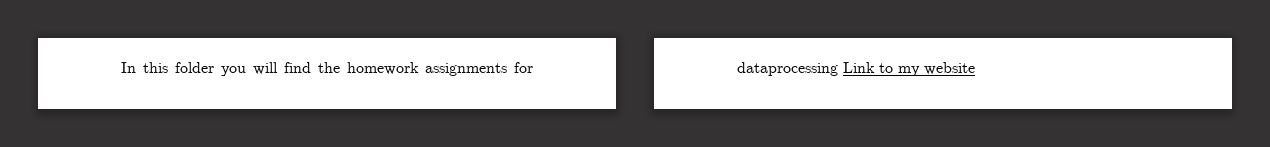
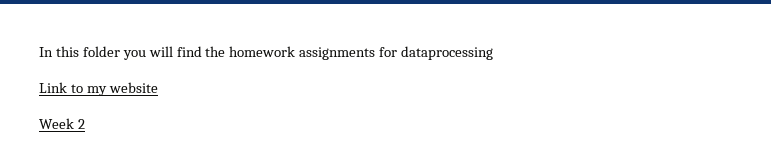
(838, 69) none -> (494, 53) //
(975, 68) none -> [39,118,85,129] // Week 2

